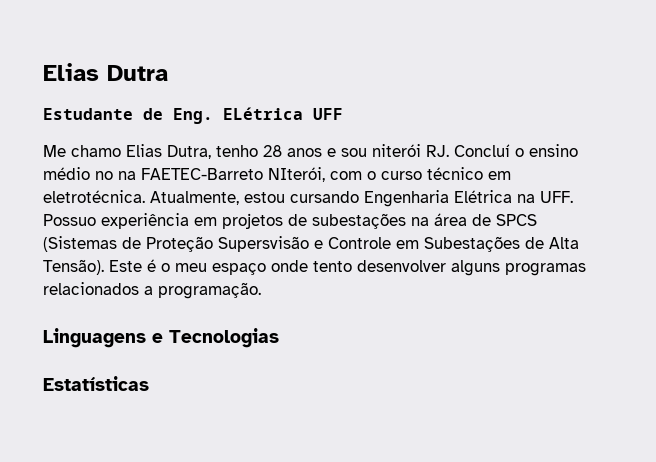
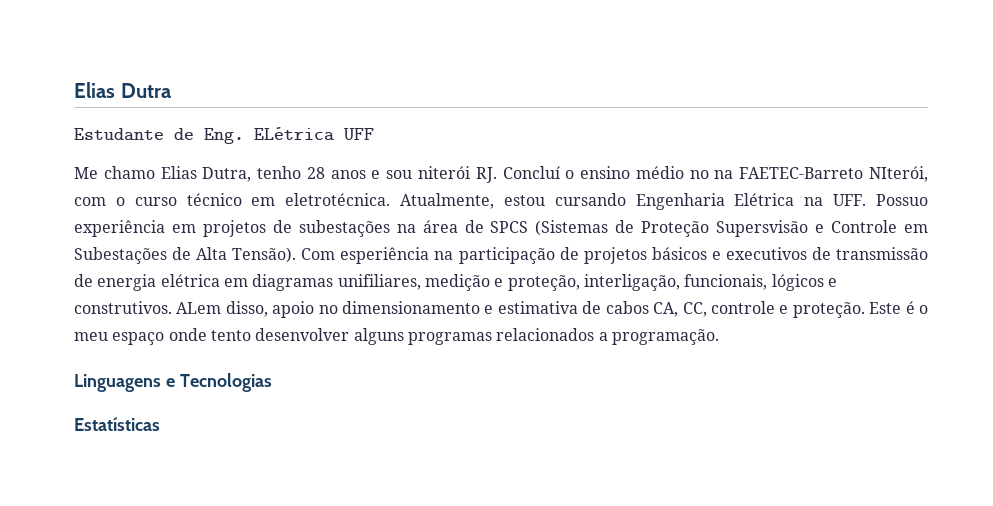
(104, 267) none -> [301,247,928,264] [74,274,837,291] [74,301,865,318] Com esperiência na participação de projetos básicos e executivos de transmissão de energia elétrica em diagramas unifiliares, medição e proteção, interligação, funcionais, lógicos e construtivos. ALem disso, apoio no dimensionamento e estimativa de cabos CA, CC, controle e proteção.

